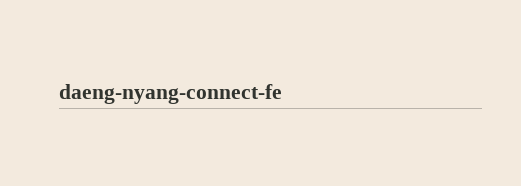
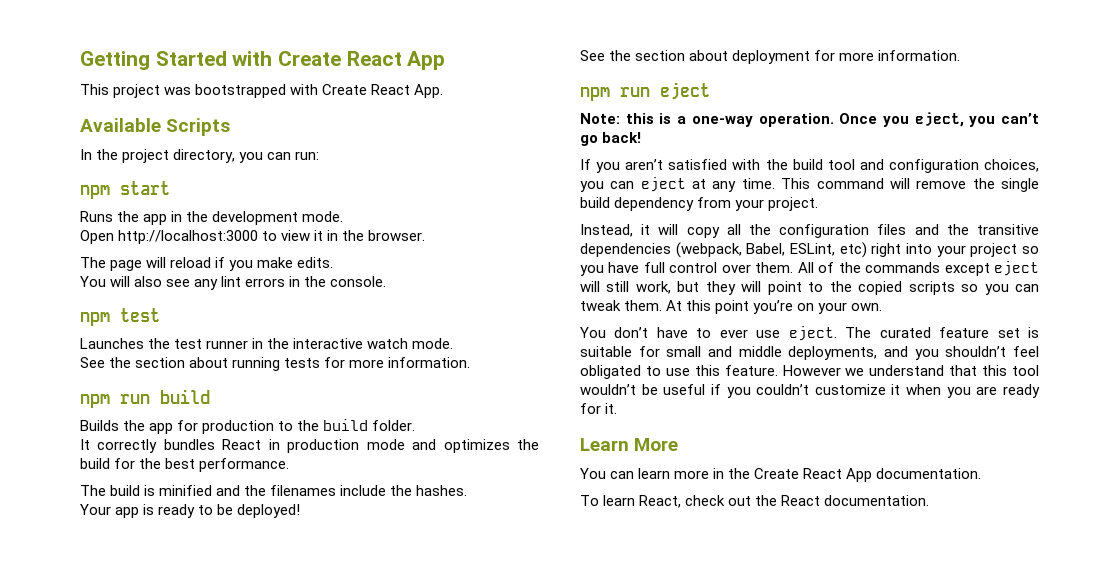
[59,84,282,104] daeng-nyang-connect-fe -> [80,51,446,70] [80,84,444,98] [80,118,231,136] [80,149,320,163] [80,181,170,199] [80,211,344,225] [80,230,426,244] [80,257,334,271] [80,276,387,290] [80,308,160,326] [80,338,454,349] [80,357,471,371] [80,389,210,408] [80,419,416,434] [80,439,540,453] [80,458,290,472] [80,485,468,496] [80,504,301,518] [580,50,961,64] [580,82,710,101] [580,112,1039,127] [580,132,642,146] [580,159,1039,173] [580,177,1039,192] [580,197,819,211] [580,224,1039,238] [580,242,1039,258] [580,261,1039,276] [580,281,1039,295] [580,300,883,314] [580,326,1039,341] [580,346,1039,360] [580,365,1039,379] [580,384,1040,398] [580,403,618,414] [580,438,679,451] [580,468,982,482] [580,495,930,508] Getting Started with Create React App // This project was bootstrapped with Create React App. // Available Scripts // In the project directory, you can run: // npm start // Runs the app in the development mode. // Open http://localhost:3000 to view it in the browser. // The page will reload if you make edits. // You will also see any lint errors in the console. // npm test // Launches the test runner in the interactive watch mode. // See the section about running tests for more information. // npm run build // Builds the app for production to the build folder. // It correctly bundles React in production mode and optimizes the build for the best performance. // The build is minified and the filenames include the hashes. // Your app is ready to be deployed! // See the section about deployment for more information. // npm run eject // Note: this is a one-way operation. Once you eject, you can’t go back! // If you aren’t satisfied with the build tool and configuration choices, you can eject at any time. This command will remove the single build dependency from your project. // Instead, it will copy all the configuration files and the transitive dependencies (webpack, Babel, ESLint, etc) right into your project so you have full control over them. All of the commands except eject will still work, but they will point to the copied scripts so you can tweak them. At this point you’re on your own. // You don’t have to ever use eject. The curated feature set is suitable for small and middle deployments, and you shouldn’t feel obligated to use this feature. However we understand that this tool wouldn’t be useful if you couldn’t customize it when you are ready for it. // Learn More // You can learn more in the Create React App documentation. // To learn React, check out the React documentation.

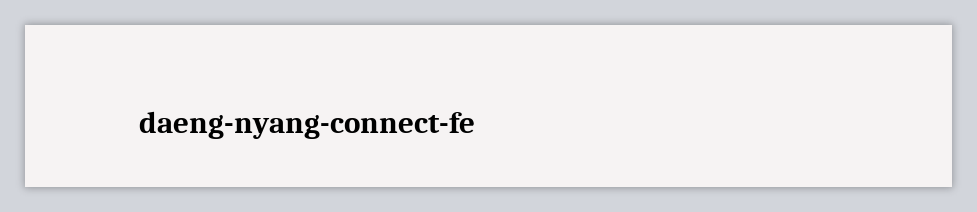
[80,51,446,70] [80,84,444,98] [80,118,231,136] [80,149,320,163] [80,181,170,199] [80,211,344,225] [80,230,426,244] [80,257,334,271] [80,276,387,290] [80,308,160,326] [80,338,454,349] [80,357,471,371] [80,389,210,408] [80,419,416,434] [80,439,540,453] [80,458,290,472] [80,485,468,496] [80,504,301,518] [580,50,961,64] [580,82,710,101] [580,112,1039,127] [580,132,642,146] [580,159,1039,173] [580,177,1039,192] [580,197,819,211] [580,224,1039,238] [580,242,1039,258] [580,261,1039,276] [580,281,1039,295] [580,300,883,314] [580,326,1039,341] [580,346,1039,360] [580,365,1039,379] [580,384,1040,398] [580,403,618,414] [580,438,679,451] [580,468,982,482] [580,495,930,508] Getting Started with Create React App // This project was bootstrapped with Create React App. // Available Scripts // In the project directory, you can run: // npm start // Runs the app in the development mode. // Open http://localhost:3000 to view it in the browser. // The page will reload if you make edits. // You will also see any lint errors in the console. // npm test // Launches the test runner in the interactive watch mode. // See the section about running tests for more information. // npm run build // Builds the app for production to the build folder. // It correctly bundles React in production mode and optimizes the build for the best performance. // The build is minified and the filenames include the hashes. // Your app is ready to be deployed! // See the section about deployment for more information. // npm run eject // Note: this is a one-way operation. Once you eject, you can’t go back! // If you aren’t satisfied with the build tool and configuration choices, you can eject at any time. This command will remove the single build dependency from your project. // Instead, it will copy all the configuration files and the transitive dependencies (webpack, Babel, ESLint, etc) right into your project so you have full control over them. All of the commands except eject will still work, but they will point to the copied scripts so you can tweak them. At this point you’re on your own. // You don’t have to ever use eject. The curated feature set is suitable for small and middle deployments, and you shouldn’t feel obligated to use this feature. However we understand that this tool wouldn’t be useful if you couldn’t customize it when you are ready for it. // Learn More // You can learn more in the Create React App documentation. // To learn React, check out the React documentation. -> [139,111,475,139] daeng-nyang-connect-fe

